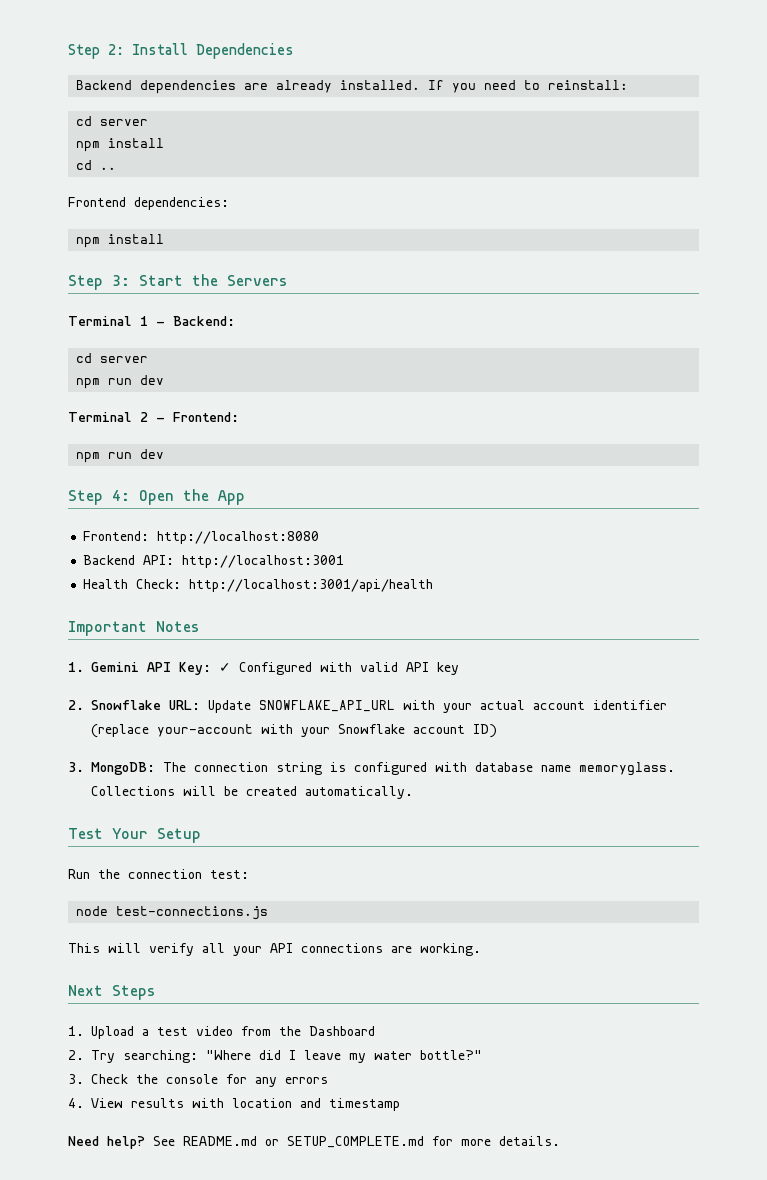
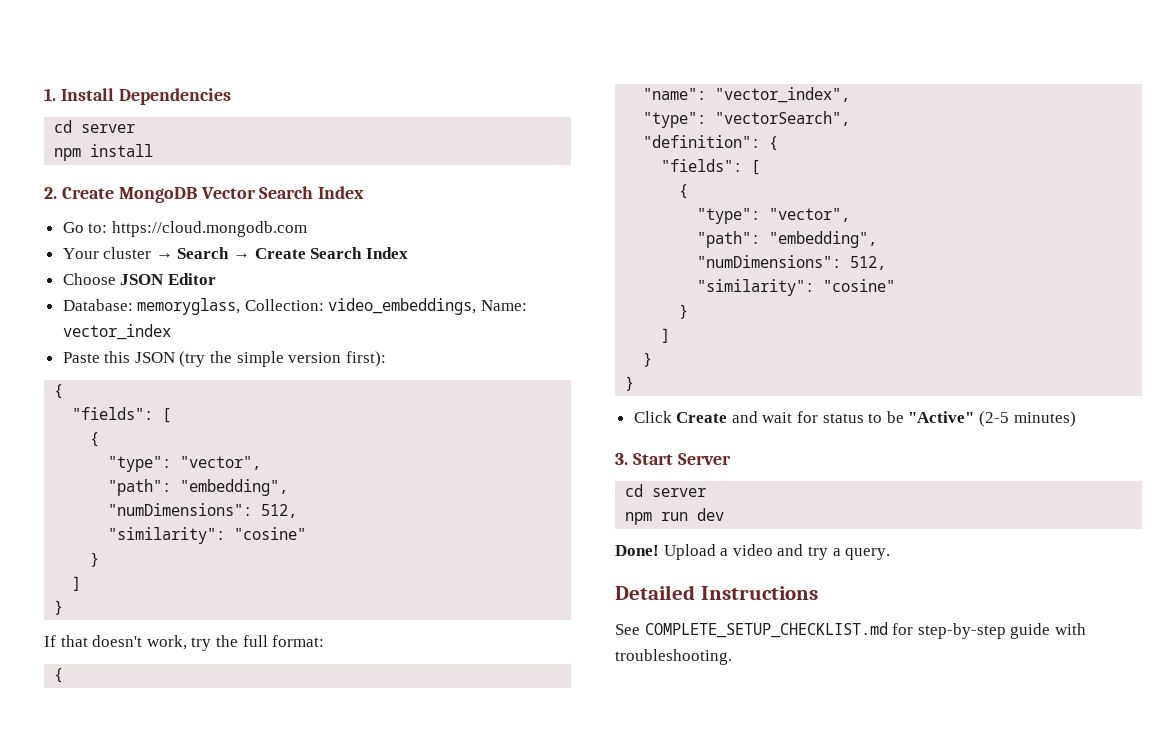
[68,44,124,59] Step 2: -> [44,88,56,101] 1.
[76,80,629,94] [76,116,149,126] [76,138,165,152] [76,160,117,170] [68,197,229,210] [76,234,165,248] [68,274,287,290] [68,316,235,326] Backend dependencies are already installed. If you need to reinstall: // cd server // npm install // cd .. // Frontend dependencies: // npm install // Step 3: Start the Servers // Terminal 1 - Backend: -> [54,120,136,133] [54,144,154,161] [44,186,365,203] [62,221,307,237] [62,247,408,259] [62,273,216,285] [62,298,528,315] [62,324,171,340] [62,351,386,367] [54,384,64,399] [72,407,172,423] [90,432,100,447] [108,456,262,472] [108,479,289,496] [108,503,298,518] [108,527,307,544] [90,552,100,567] [72,576,82,591] [54,600,64,615] [44,635,325,651] [54,668,64,683] [643,87,851,103] [643,111,851,128] [643,135,779,151] [661,159,761,175] [679,184,689,199] [697,208,851,224] [697,231,878,248] [697,255,887,270] [697,279,896,296] [679,304,689,319] [661,328,671,343] [643,352,653,367] [625,376,635,391] [633,411,1076,427] [615,453,731,465] cd server // npm install // 2. Create MongoDB Vector Search Index // Go to: https://cloud.mongodb.com // Your cluster → Search → Create Search Index // Choose JSON Editor // Database: memoryglass, Collection: video_embeddings, Name: vector_index // Paste this JSON (try the simple version first): // { // "fields": [ // { // "type": "vector", // "path": "embedding", // "numDimensions": 512, // "similarity": "cosine" // } // ] // } // If that doesn't work, try the full format: // { // "name": "vector_index", // "type": "vectorSearch", // "definition": { // "fields": [ // { // "type": "vector", // "path": "embedding", // "numDimensions": 512, // "similarity": "cosine" // } // ] // } // } // Click Create and wait for status to be "Active" (2-5 minutes) // 3. Start Server
[68,412,239,422] [76,449,165,463] [68,489,245,505] [83,531,320,544] [83,555,345,568] [83,579,434,592] [68,621,199,636] [68,662,459,675] [68,700,667,713] [91,724,497,738] [68,762,675,776] [91,786,413,799] [68,828,201,843] [68,869,249,879] [76,906,269,920] [68,943,481,956] [68,985,155,1000] [68,1026,375,1039] [68,1050,482,1063] [68,1074,328,1087] [68,1098,400,1111] [68,1136,560,1149] Terminal 2 - Frontend: // npm run dev // Step 4: Open the App // Frontend: http://localhost:8080 // Backend API: http://localhost:3001 // Health Check: http://localhost:3001/api/health // Important Notes // 1. Gemini API Key: ✓ Configured with valid API key // 2. Snowflake URL: Update SNOWFLAKE_API_URL with your actual account identifier (replace your-account with your Snowflake account ID) // 3. MongoDB: The connection string is configured with database name memoryglass. Collections will be created automatically. // Test Your Setup // Run the connection test: // node test-connections.js // This will verify all your API connections are working. // Next Steps // 1. Upload a test video from the Dashboard // 2. Try searching: "Where did I leave my water bottle?" // 3. Check the console for any errors // 4. View results with location and timestamp // Need help? See README.md or SETUP_COMPLETE.md for more details. -> [615,544,891,560] [615,585,818,600] [615,622,1086,639] [615,649,732,665] Done! Upload a video and try a query. // Detailed Instructions // See COMPLETE_SETUP_CHECKLIST.md for step-by-step guide with troubleshooting.

